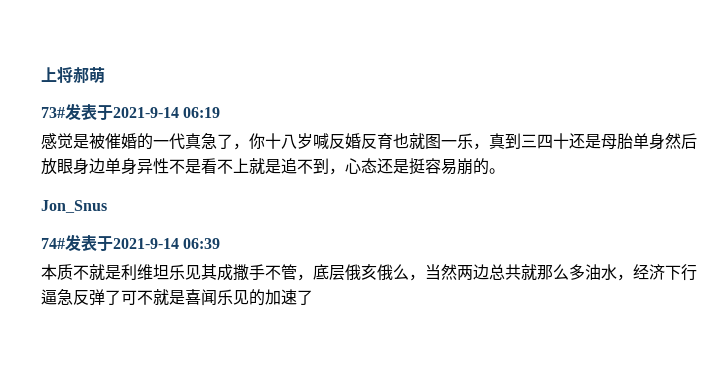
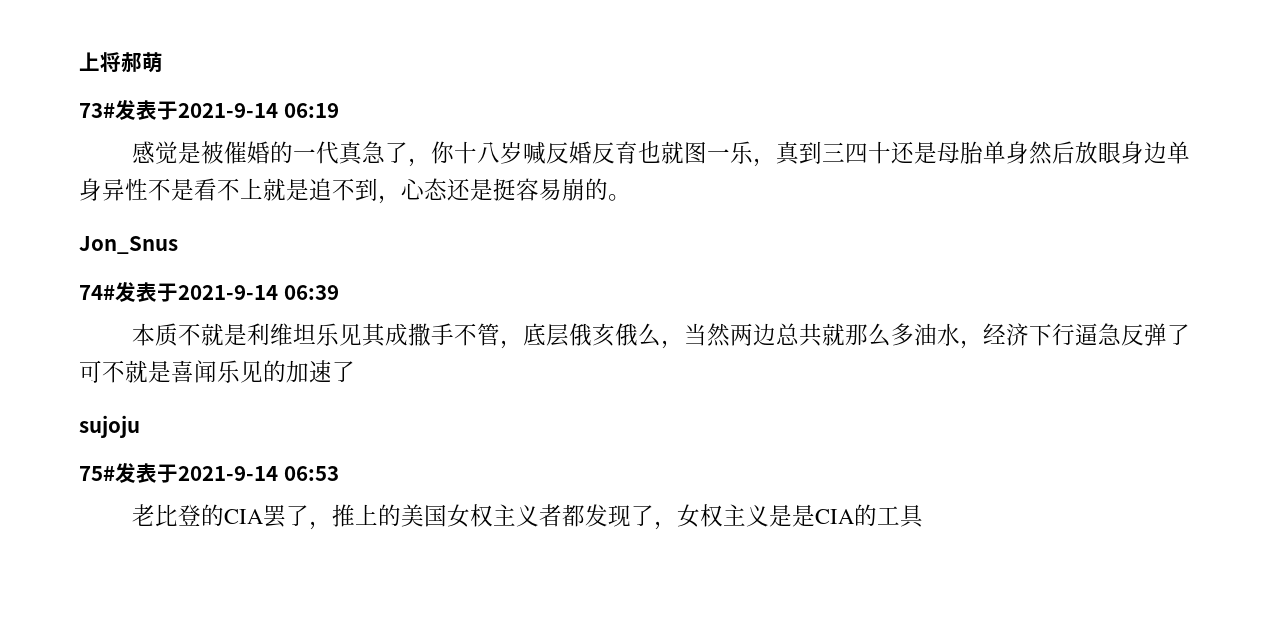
(313, 297) none -> [79,415,140,438] [79,463,339,483] [131,504,924,530] // sujoju // 75#发表于2021-9-14 06:53 // 老比登的CIA罢了，推上的美国女权主义者都发现了，女权主义是是CIA的工具

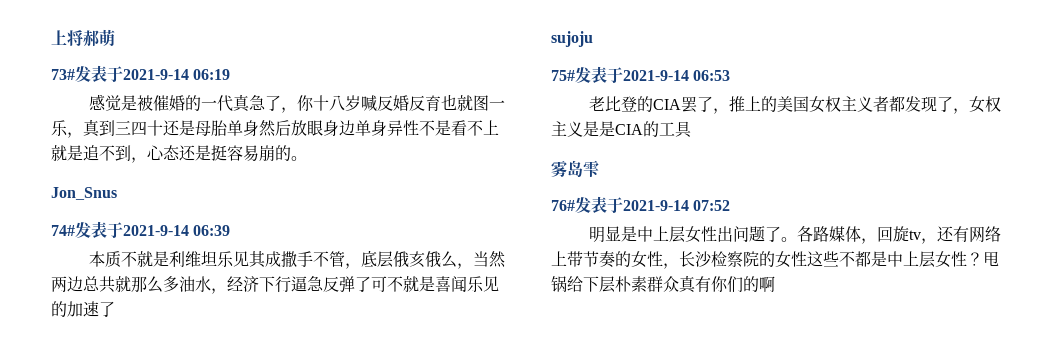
(924, 516) none -> [551,160,599,177] [551,196,731,213] [589,226,1002,244] [551,251,999,269] [551,275,775,293] // 雾岛雫 // 76#发表于2021-9-14 07:52 // 明显是中上层女性出问题了。各路媒体，回旋tv，还有网络上带节奏的女性，长沙检察院的女性这些不都是中上层女性？甩锅给下层朴素群众真有你们的啊

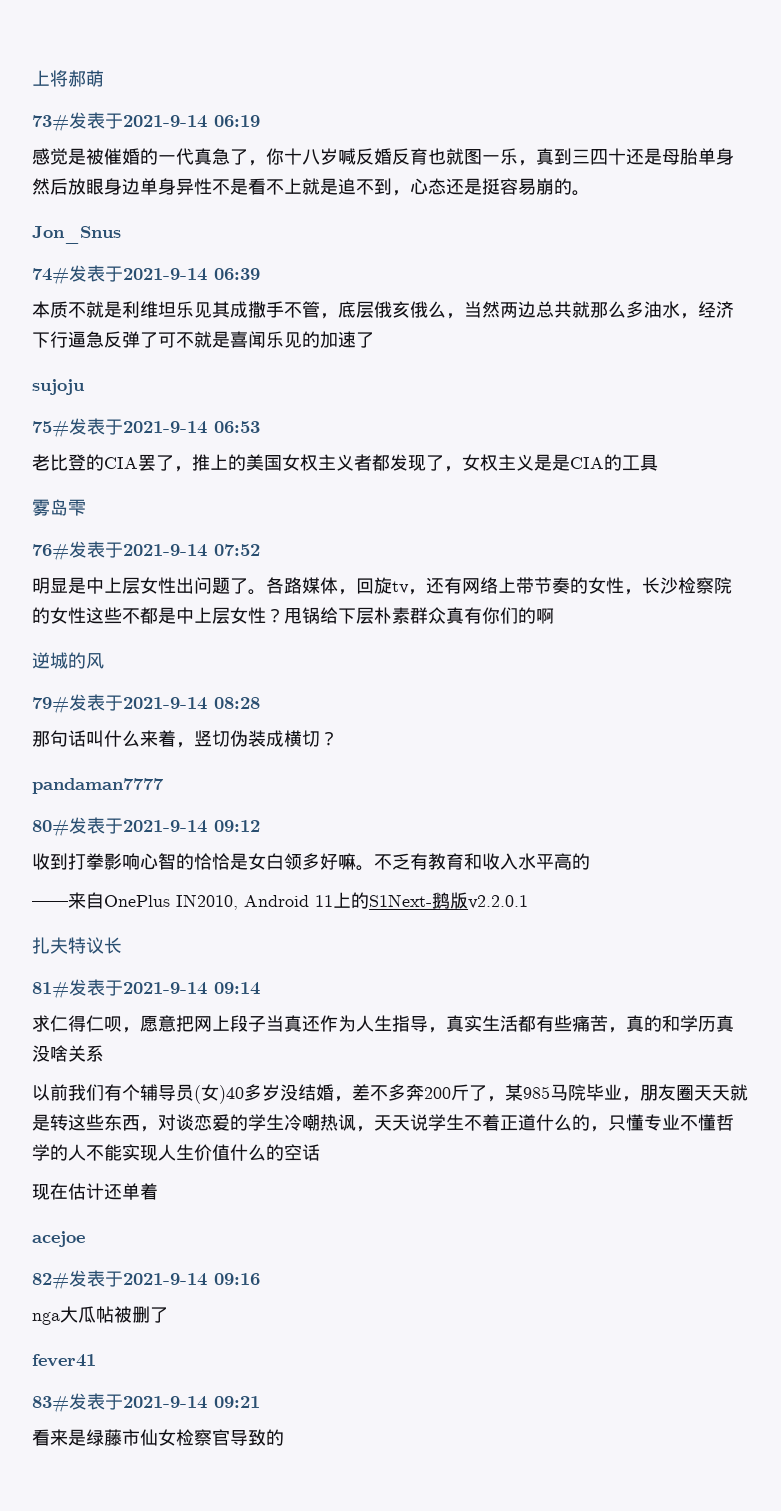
(775, 284) none -> [32,652,104,669] [32,694,260,714] [32,730,338,748] [32,778,164,794] [32,817,260,837] [32,853,590,871] [32,892,528,910] [32,937,122,954] [32,979,260,999] [32,1015,734,1033] [32,1045,104,1062] [32,1084,748,1104] [32,1114,734,1132] [32,1144,320,1161] [32,1183,158,1200] [32,1231,85,1247] [32,1270,260,1290] [32,1306,168,1325] [32,1354,96,1367] [32,1393,260,1413] [32,1429,284,1446] // 逆城的风 // 79#发表于2021-9-14 08:28 // 那句话叫什么来着，竖切伪装成横切？ // pandaman7777 // 80#发表于2021-9-14 09:12 // 收到打拳影响心智的恰恰是女白领多好嘛。不乏有教育和收入水平高的 // ——来自OnePlus IN2010, Android 11上的S1Next-鹅版v2.2.0.1 // 扎夫特议长 // 81#发表于2021-9-14 09:14 // 求仁得仁呗，愿意把网上段子当真还作为人生指导，真实生活都有些痛苦，真的和学历真没啥关系 // 以前我们有个辅导员(女)40多岁没结婚，差不多奔200斤了，某985马院毕业，朋友圈天天就是转这些东西，对谈恋爱的学生冷嘲热讽，天天说学生不着正道什么的，只懂专业不懂哲学的人不能实现人生价值什么的空话 // 现在估计还单着 // acejoe // 82#发表于2021-9-14 09:16 // nga大瓜帖被删了 // fever41 // 83#发表于2021-9-14 09:21 // 看来是绿藤市仙女检察官导致的

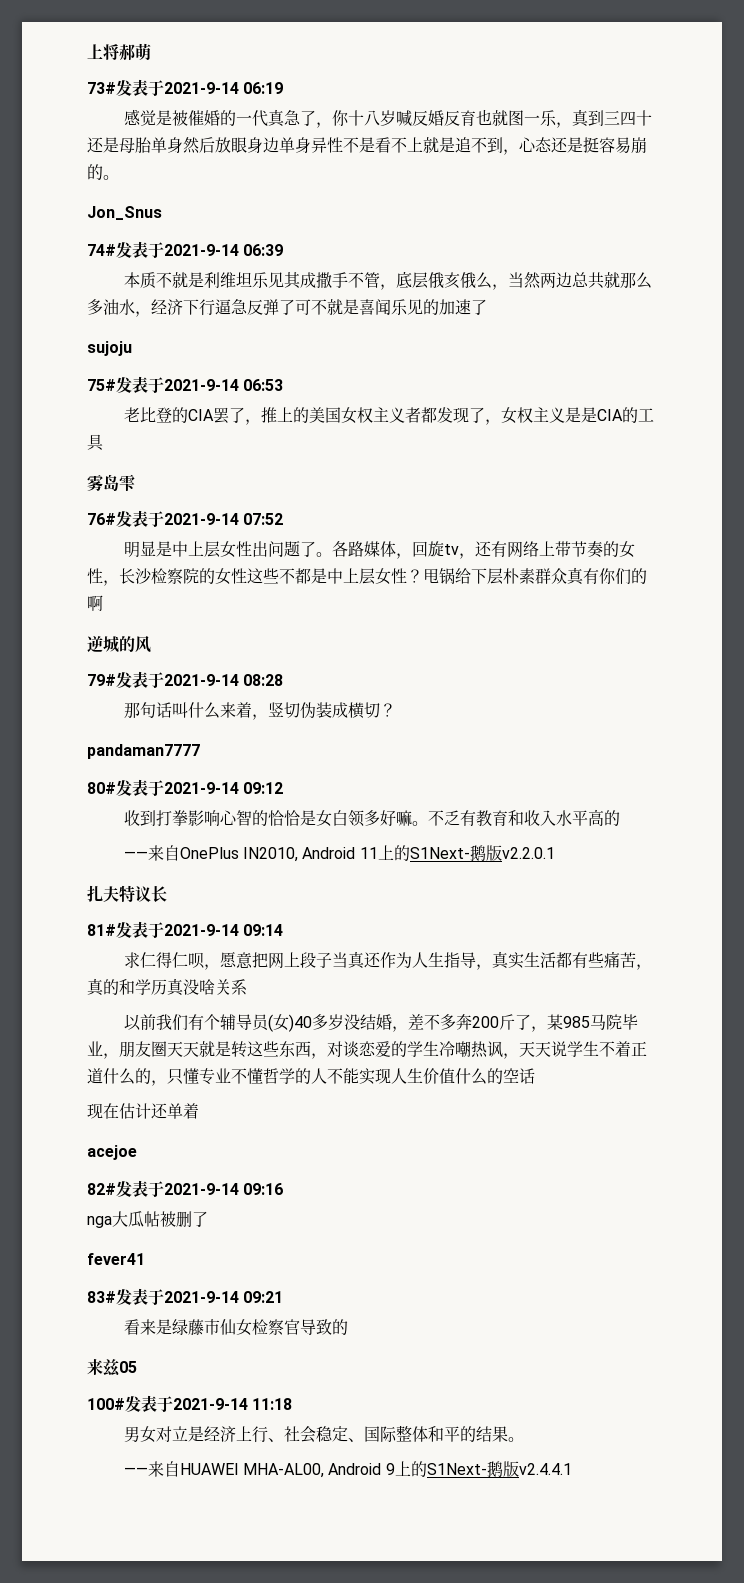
(284, 1437) none -> [87,1359,137,1376] [87,1395,293,1412] [123,1425,524,1443] [123,1461,572,1478] // 来兹05 // 100#发表于2021-9-14 11:18 // 男女对立是经济上行、社会稳定、国际整体和平的结果。 // ——来自HUAWEI MHA-AL00, Android 9上的S1Next-鹅版v2.4.4.1

